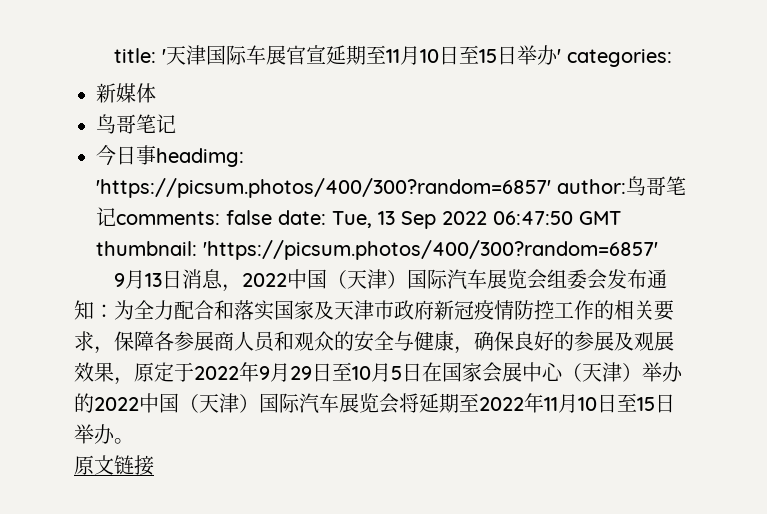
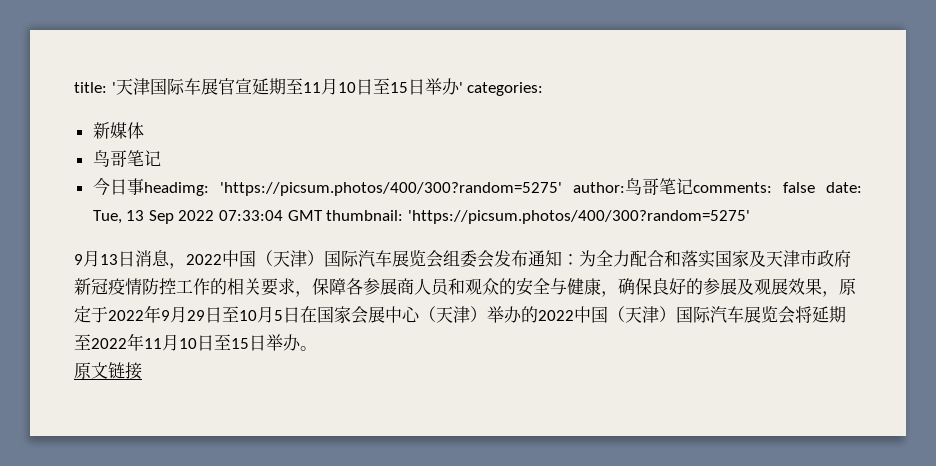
[96,178,551,198] 'https://picsum.photos/400/300?random=6857' -> [219,182,562,196] 'https://picsum.photos/400/300?random=5275'
[493,211,573,225] 06:47:50 -> [219,210,284,221] 07:33:04
[203,240,658,260] 'https://picsum.photos/400/300?random=6857' -> [407,210,750,224] 'https://picsum.photos/400/300?random=5275'

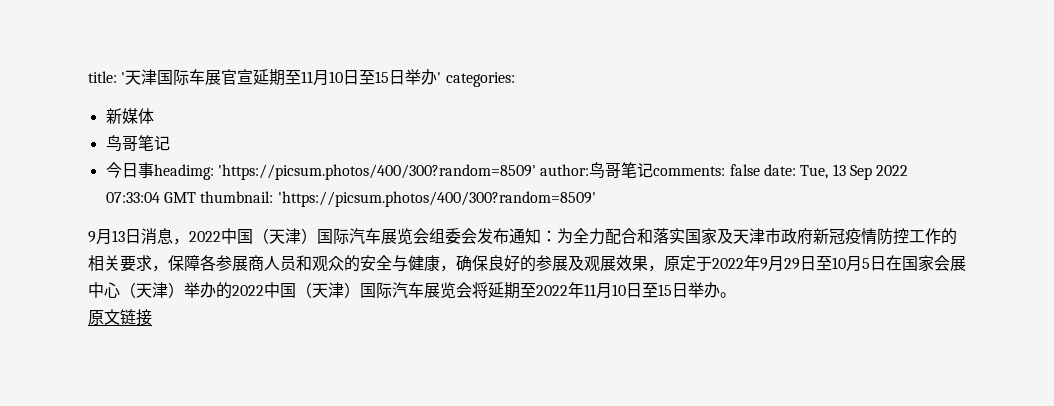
[219,182,562,196] 'https://picsum.photos/400/300?random=5275' -> [217,164,536,180] 'https://picsum.photos/400/300?random=8509'
[407,210,750,224] 'https://picsum.photos/400/300?random=5275' -> [277,191,596,207] 'https://picsum.photos/400/300?random=8509'

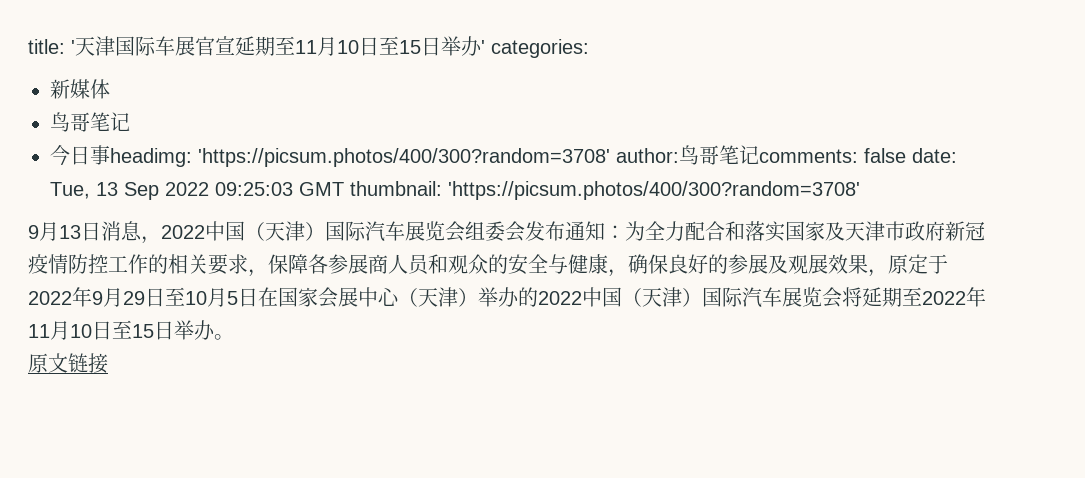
[217,164,536,180] 'https://picsum.photos/400/300?random=8509' -> [198,148,610,167] 'https://picsum.photos/400/300?random=3708'
[105,192,160,203] 07:33:04 -> [215,182,293,196] 09:25:03
[277,191,596,207] 'https://picsum.photos/400/300?random=8509' -> [448,181,860,200] 'https://picsum.photos/400/300?random=3708'

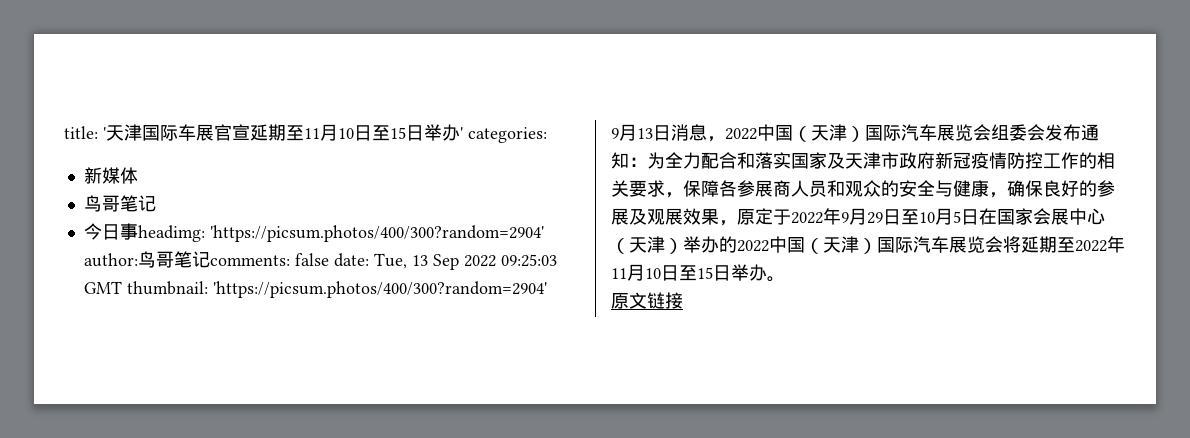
[198,148,610,167] 'https://picsum.photos/400/300?random=3708' -> [209,225,544,242] 'https://picsum.photos/400/300?random=2904'
[448,181,860,200] 'https://picsum.photos/400/300?random=3708' -> [212,281,547,298] 'https://picsum.photos/400/300?random=2904'

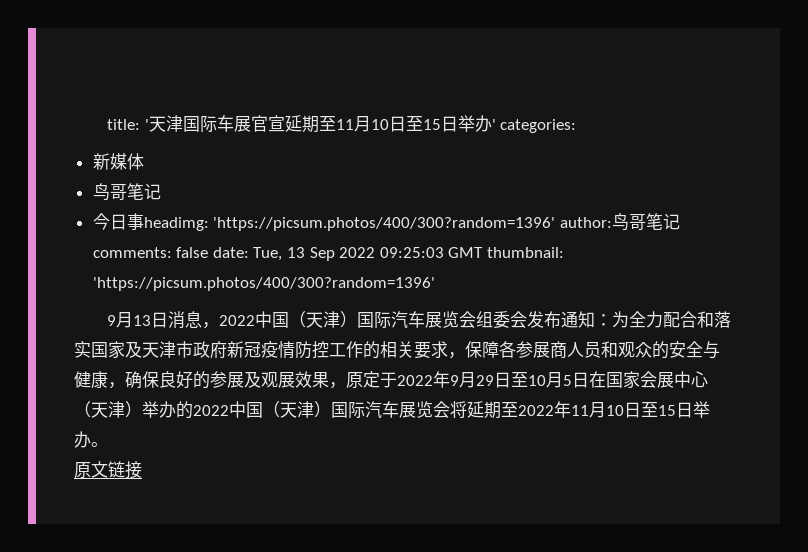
[209,225,544,242] 'https://picsum.photos/400/300?random=2904' -> [213,217,556,231] 'https://picsum.photos/400/300?random=1396'
[212,281,547,298] 'https://picsum.photos/400/300?random=2904' -> [92,277,435,291] 'https://picsum.photos/400/300?random=1396'

